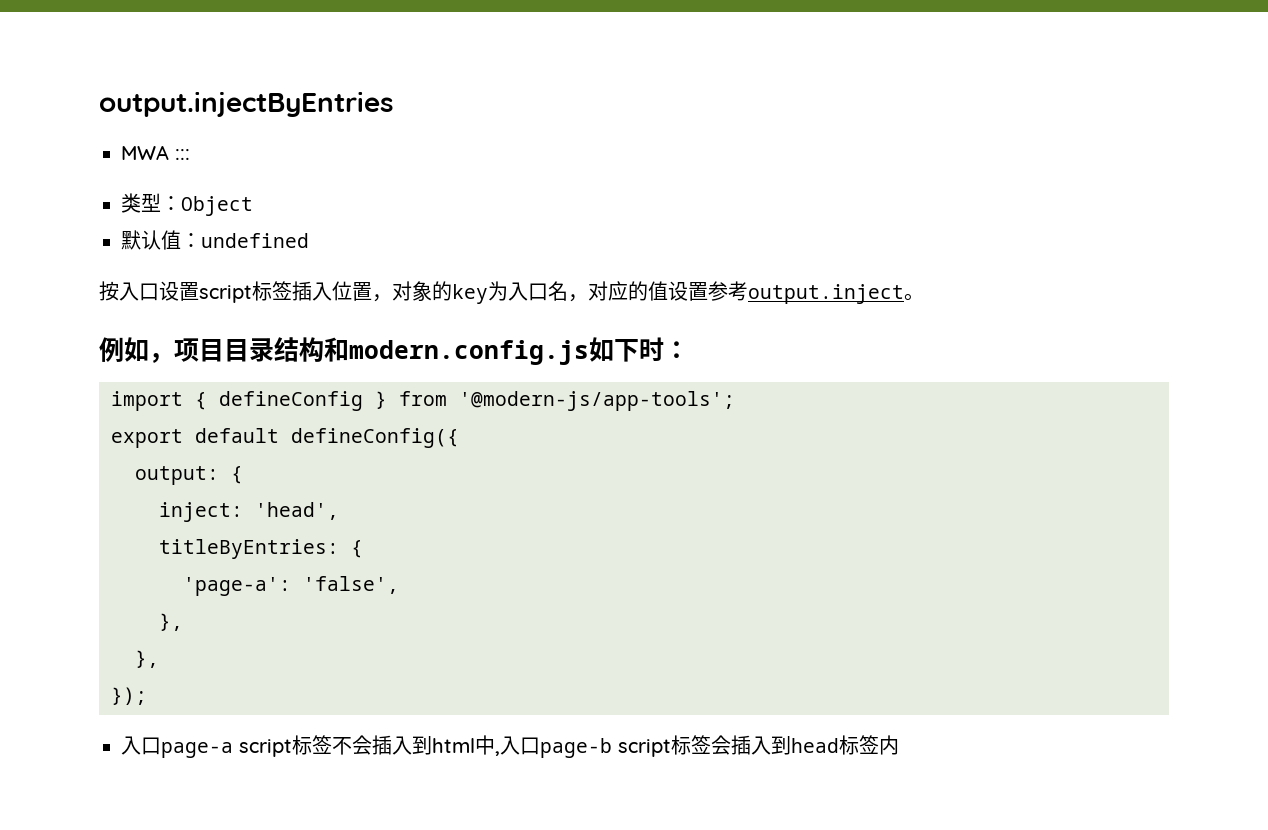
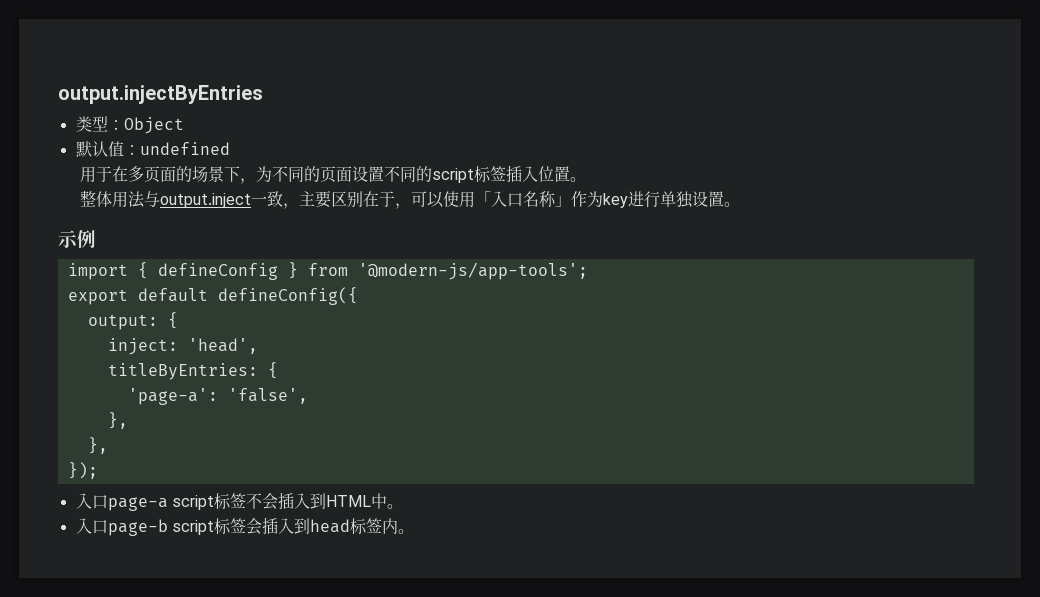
[121,145,190,160] // MWA ::: -> (263, 94) none
[99,281,924,304] 按入口设置script标签插入位置，对象的key为入口名，对应的值设置参考output.inject。 // -> [79,165,586,184] [79,190,740,209] [58,230,78,248] 用于在多页面的场景下，为不同的页面设置不同的script标签插入位置。 // 整体用法与output.inject一致，主要区别在于，可以使用「入口名称」作为key进行单独设置。 // 示
[124,337,689,365] 如，项目目录结构和modern.config.js如下时： -> (96, 239) none
[432,735,500,756] html中, -> [325,493,403,509] HTML中。 //
(899, 745) none -> [397,529,414,534] 。

